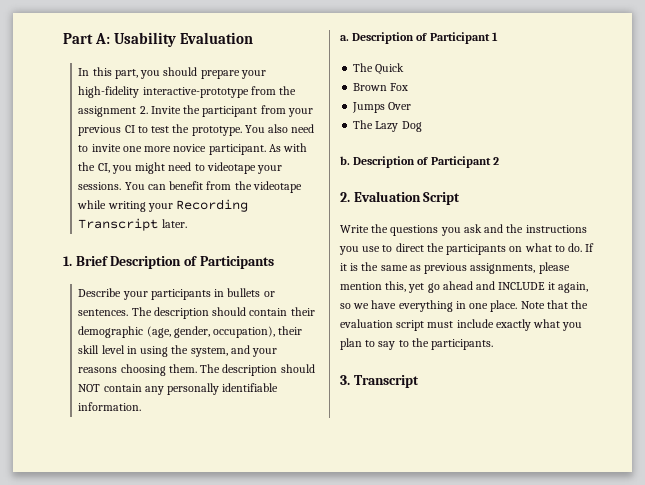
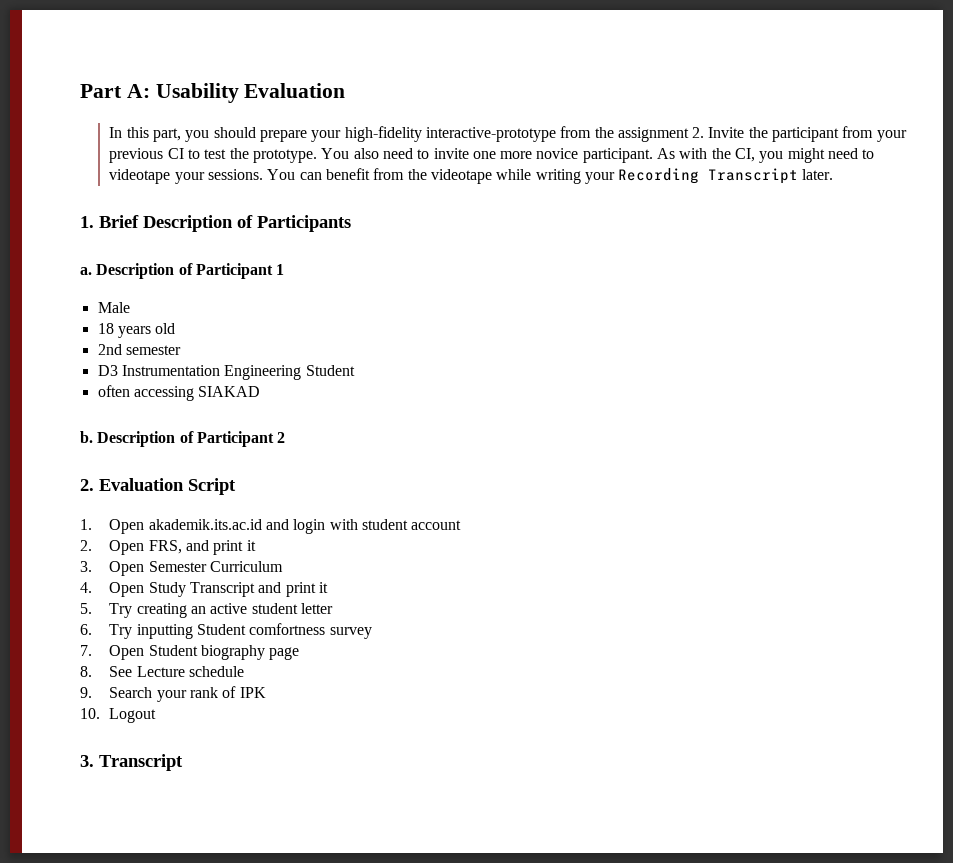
[78,288,275,300] [78,307,315,319] [78,326,303,338] [78,345,278,357] [78,364,315,376] [78,383,279,395] [78,402,142,411] // Describe your participants in bullets or sentences. The description should contain their demographic (age, gender, occupation), their skill level in using the system, and your reasons choosing them. The description should NOT contain any personally identifiable information. -> (351, 223) none
[353,63,405,75] [353,83,409,91] [352,102,412,113] [353,120,422,132] The Quick // Brown Fox // Jumps Over // The Lazy Dog -> [97,302,130,313] [97,323,176,338] [97,344,181,355] [97,365,355,380] [97,385,261,401] Male // 18 years old // 2nd semester // D3 Instrumentation Engineering Student // often accessing SIAKAD
[340,224,587,236] [339,243,595,255] [340,262,570,274] [340,281,588,293] [340,300,589,312] [340,319,583,331] [340,338,494,350] Write the questions you ask and the instructions you use to direct the participants on what to do. If it is the same as previous assignments, please mention this, yet go ahead and INCLUDE it again, so we have everything in one place. Note that the evaluation script must include exactly what you plan to say to the participants. -> [80,519,462,534] [80,540,256,555] [80,561,283,576] [80,582,328,597] [80,603,333,618] [80,623,372,639] [80,645,300,660] [80,666,244,677] [80,686,266,702] [80,708,157,723] 1. Open akademik.its.ac.id and login with student account // 2. Open FRS, and print it // 3. Open Semester Curriculum // 4. Open Study Transcript and print it // 5. Try creating an active student letter // 6. Try inputting Student comfortness survey // 7. Open Student biography page // 8. See Lecture schedule // 9. Search your rank of IPK // 10. Logout

